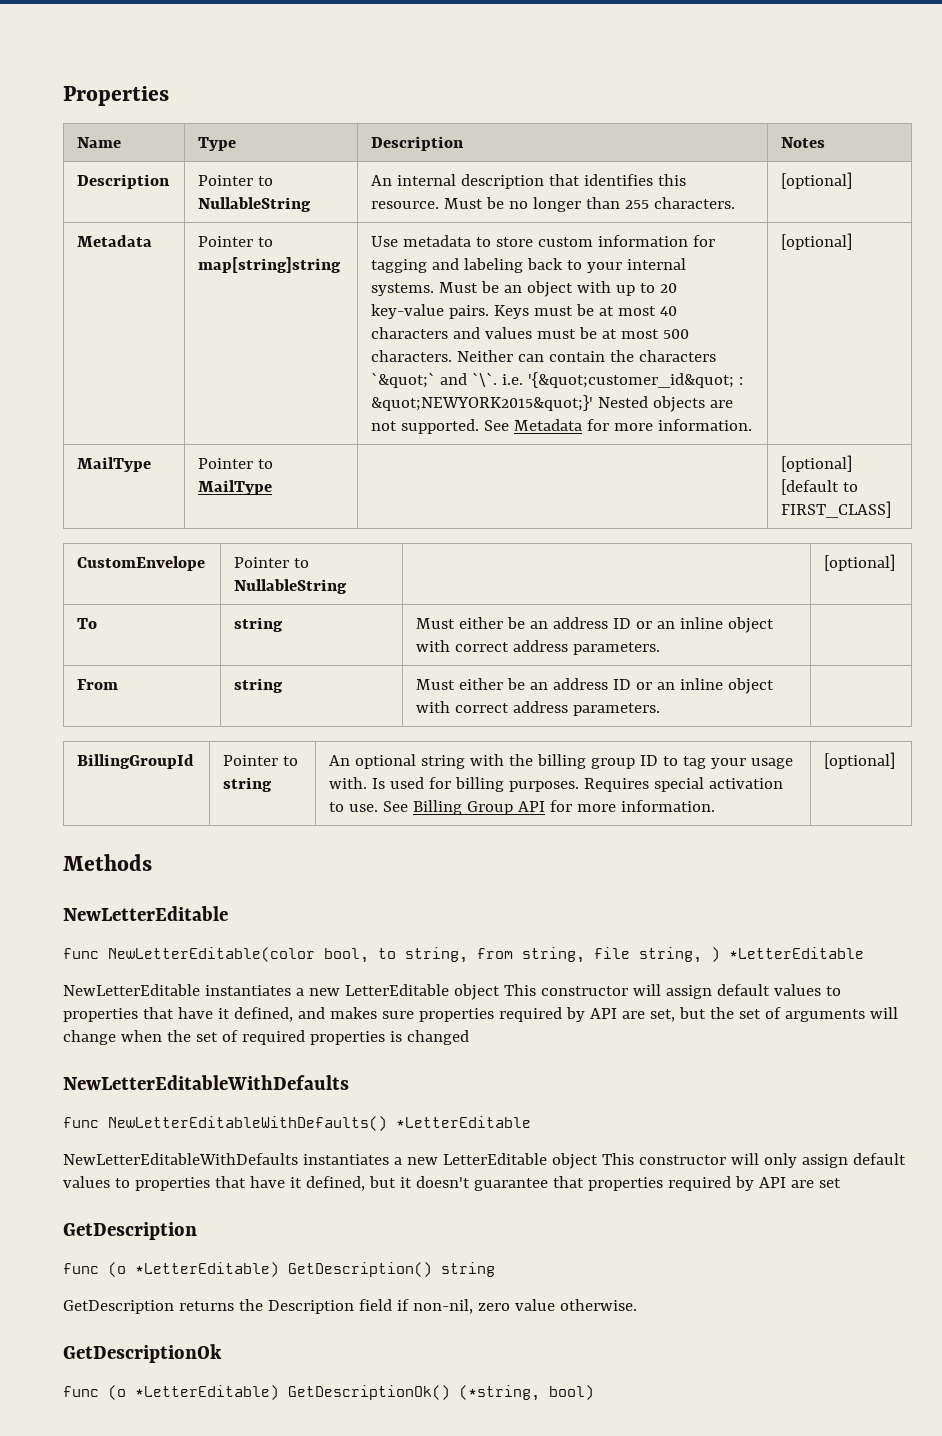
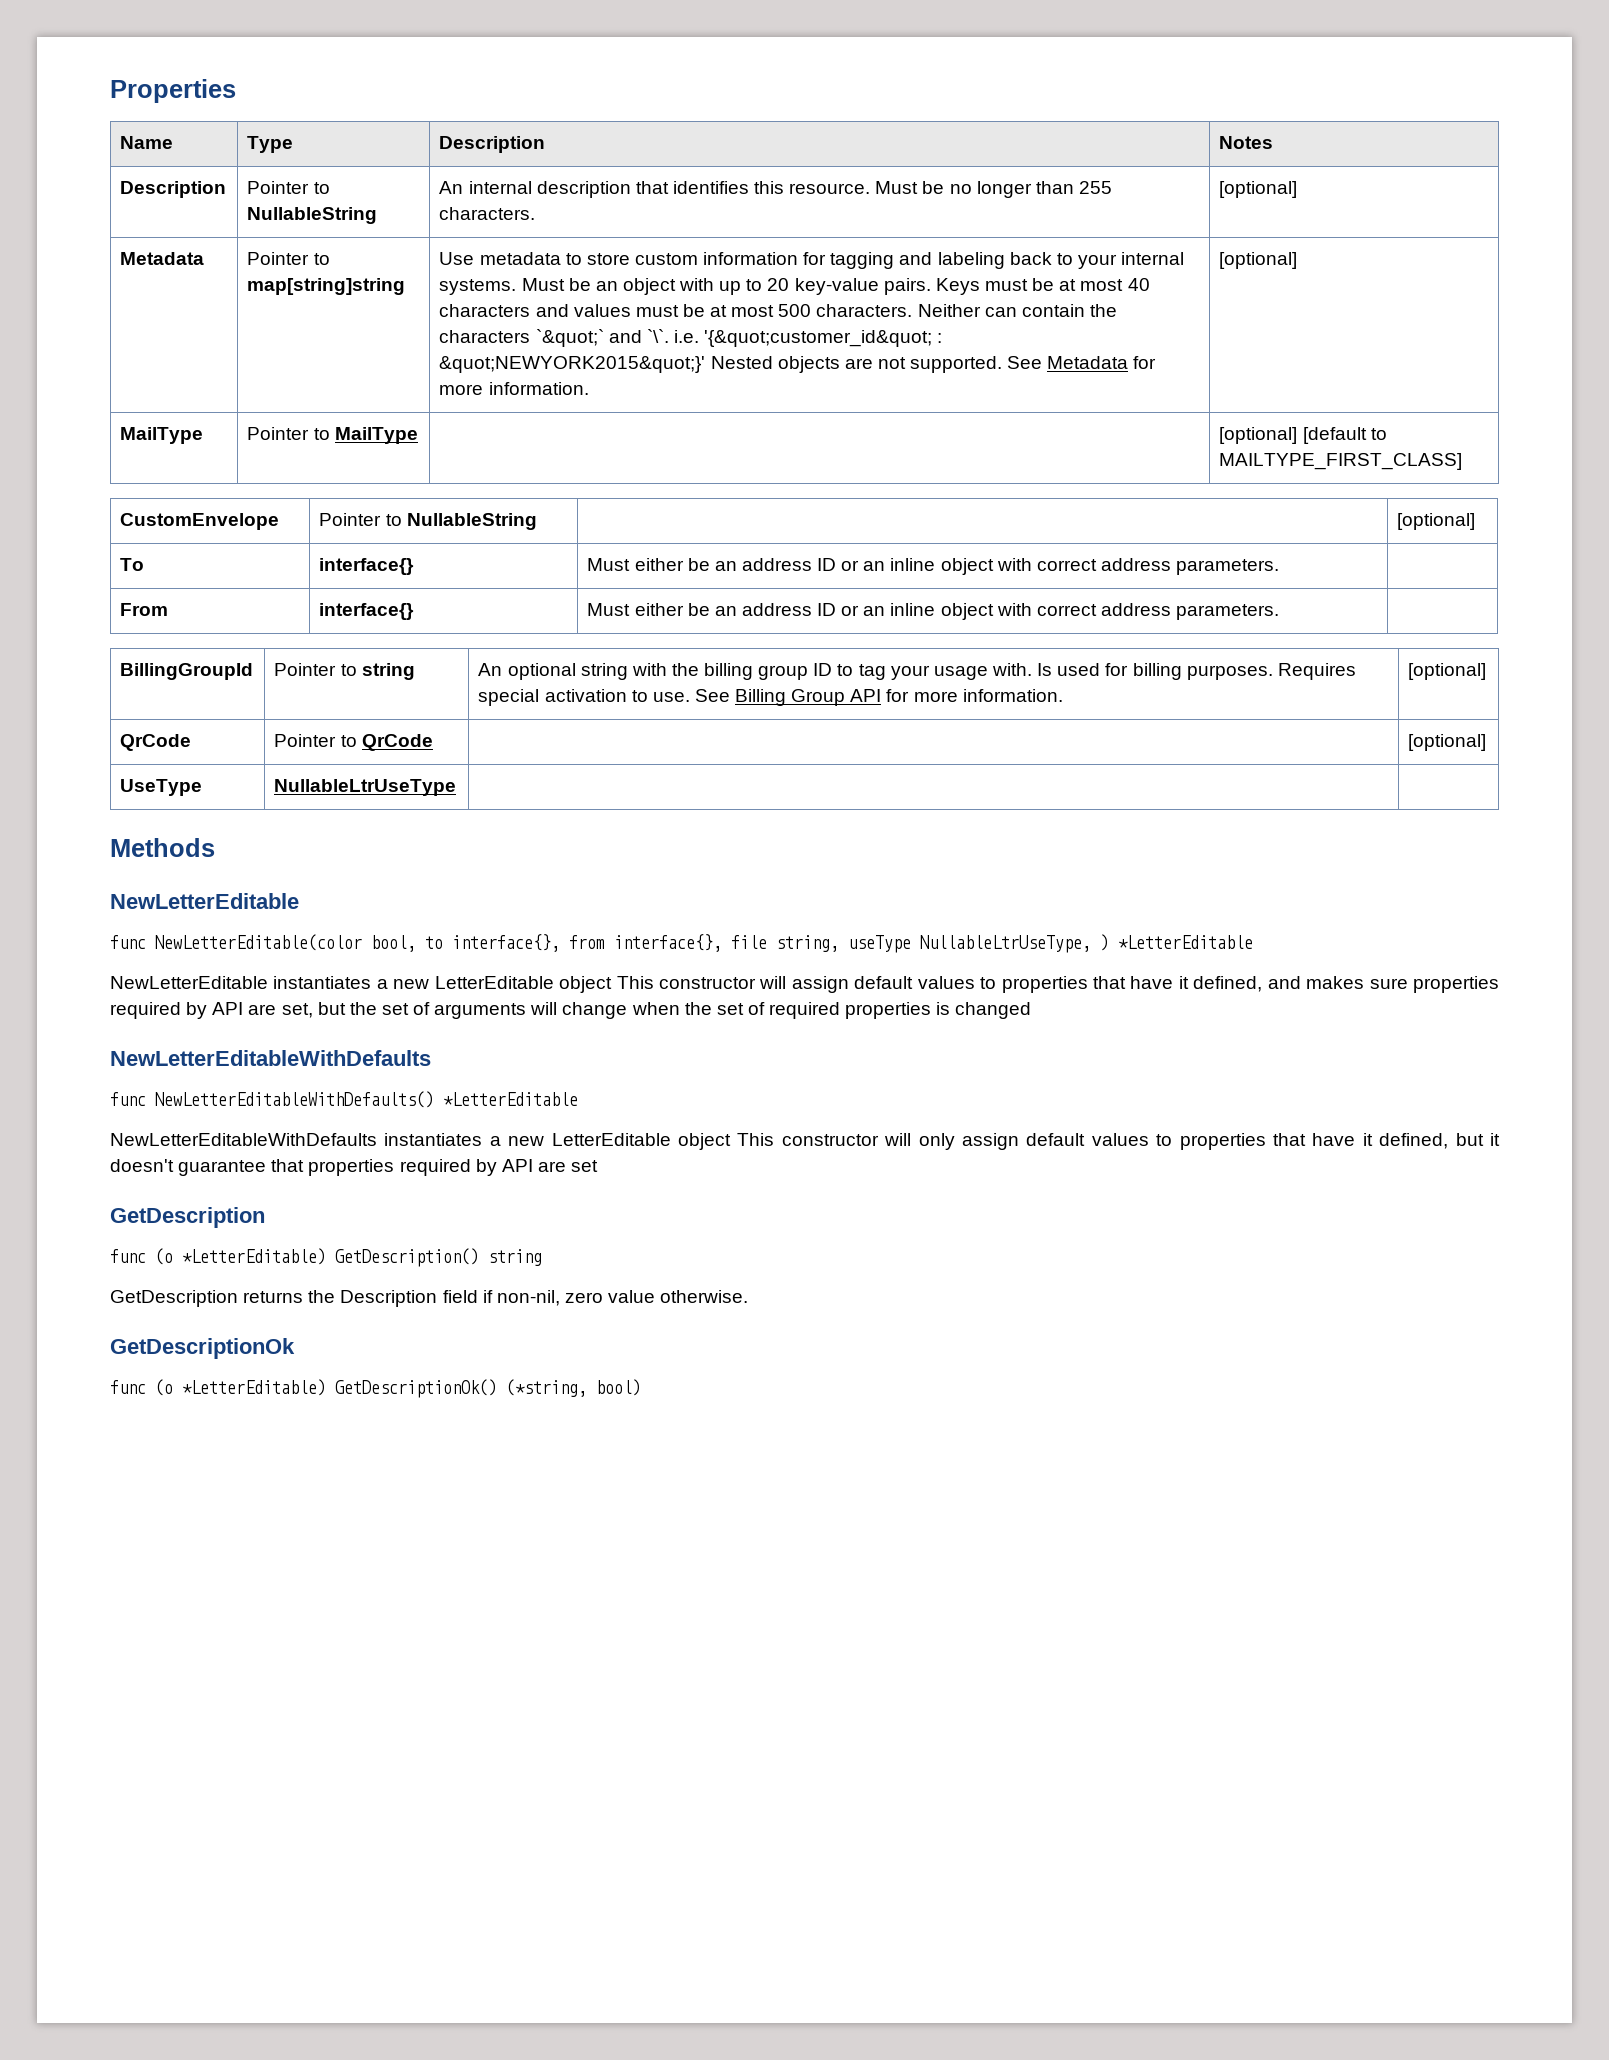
[781,501,892,518] FIRST_CLASS] -> [1219,453,1463,470] MAILTYPE_FIRST_CLASS]
[234,617,284,632] string -> [319,558,415,575] interface{}
[234,678,284,693] string -> [319,603,415,620] interface{}
(896, 760) none -> [120,734,192,751] [274,734,433,751] [1408,734,1487,751] [120,779,203,796] [274,779,457,796] // QrCode | Pointer to QrCode | | [optional] // UseType | NullableLtrUseType | |
[405,947,702,963] string, from string, file string, -> [452,934,1091,953] interface{}, from interface{}, file string, useType NullableLtrUseType,

